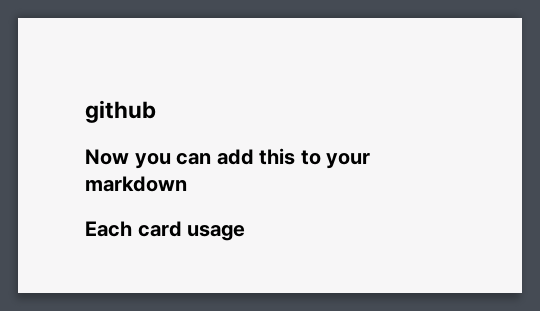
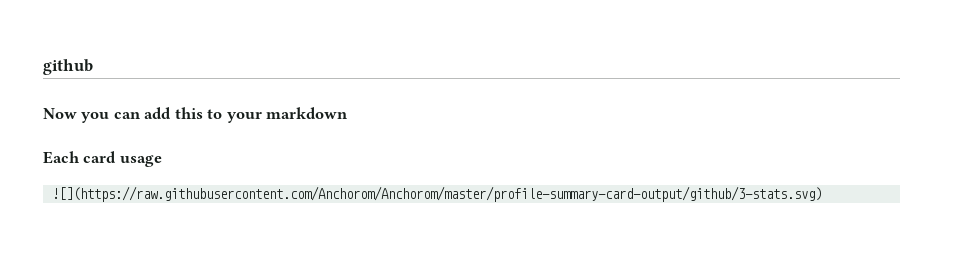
(246, 233) none -> [52,186,823,202] // ![](https://raw.githubusercontent.com/Anchorom/Anchorom/master/profile-summary-card-output/github/3-stats.svg)

